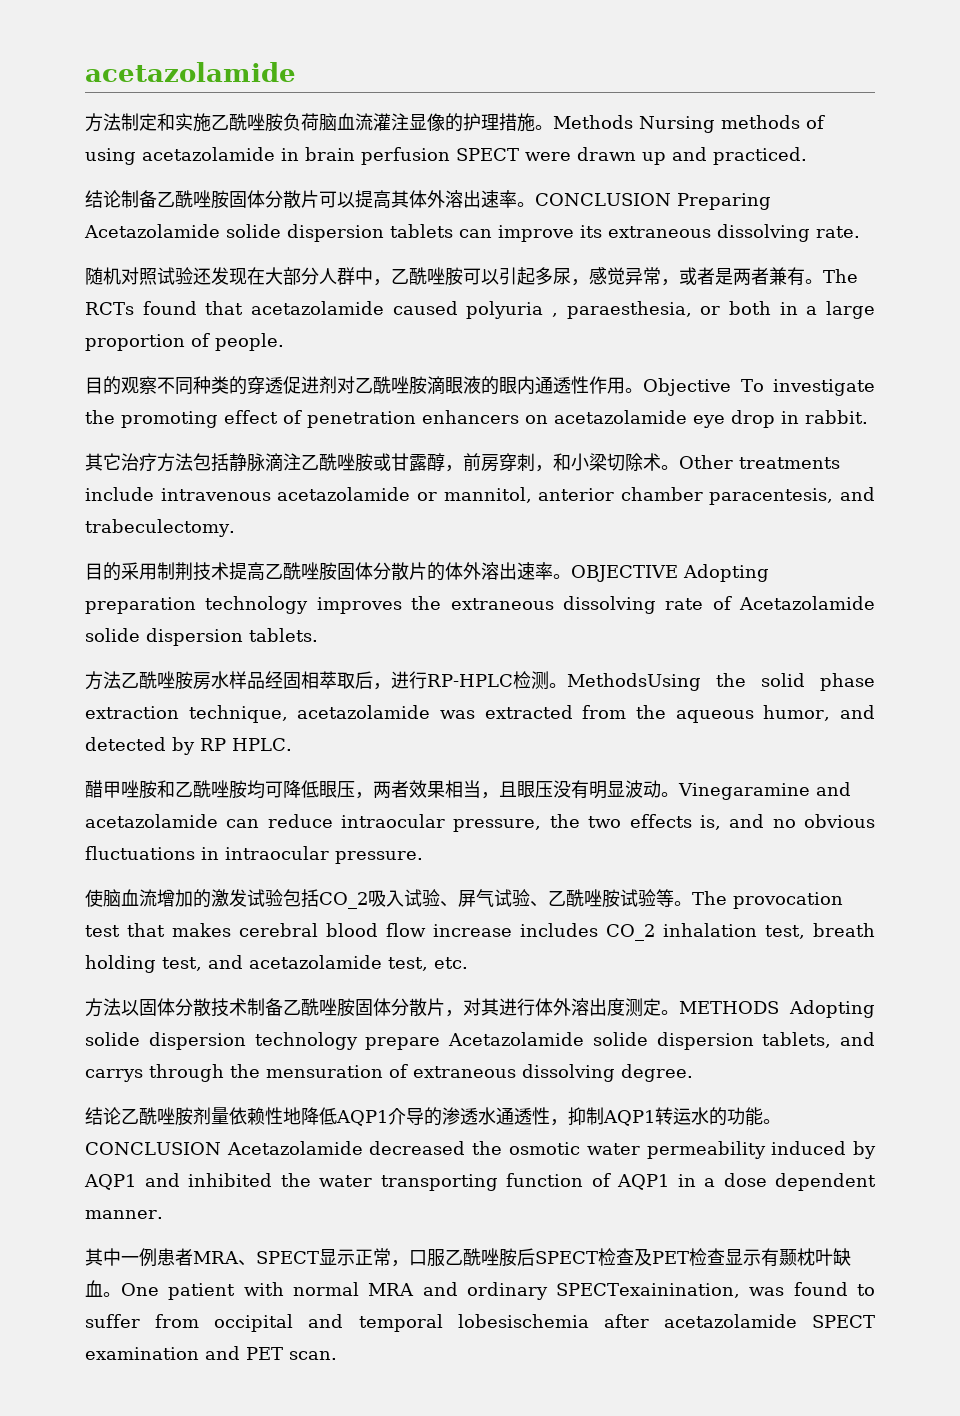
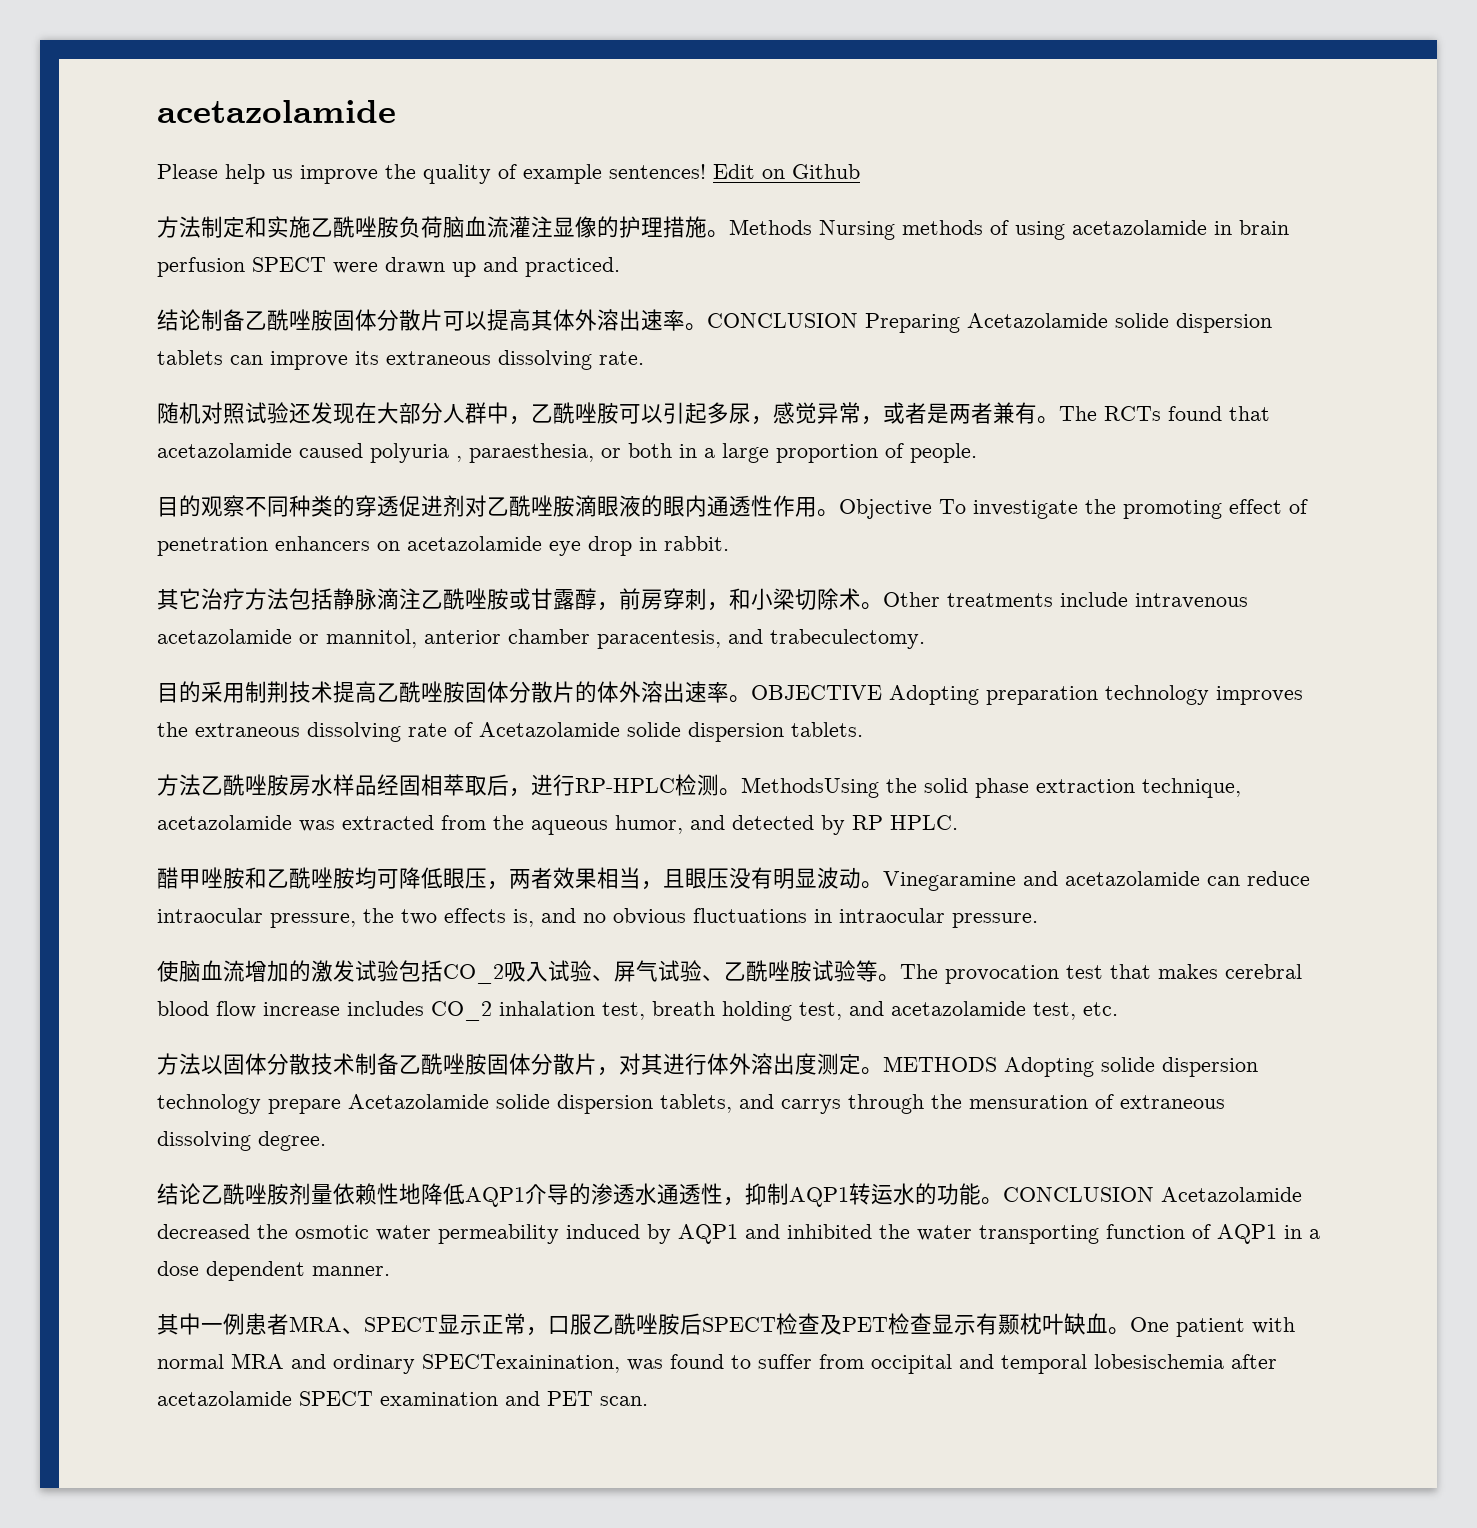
[85,62,296,82] acetazolamide -> [157,100,396,123] [157,164,860,184] acetazolamide // Please help us improve the quality of example sentences! Edit on Github

